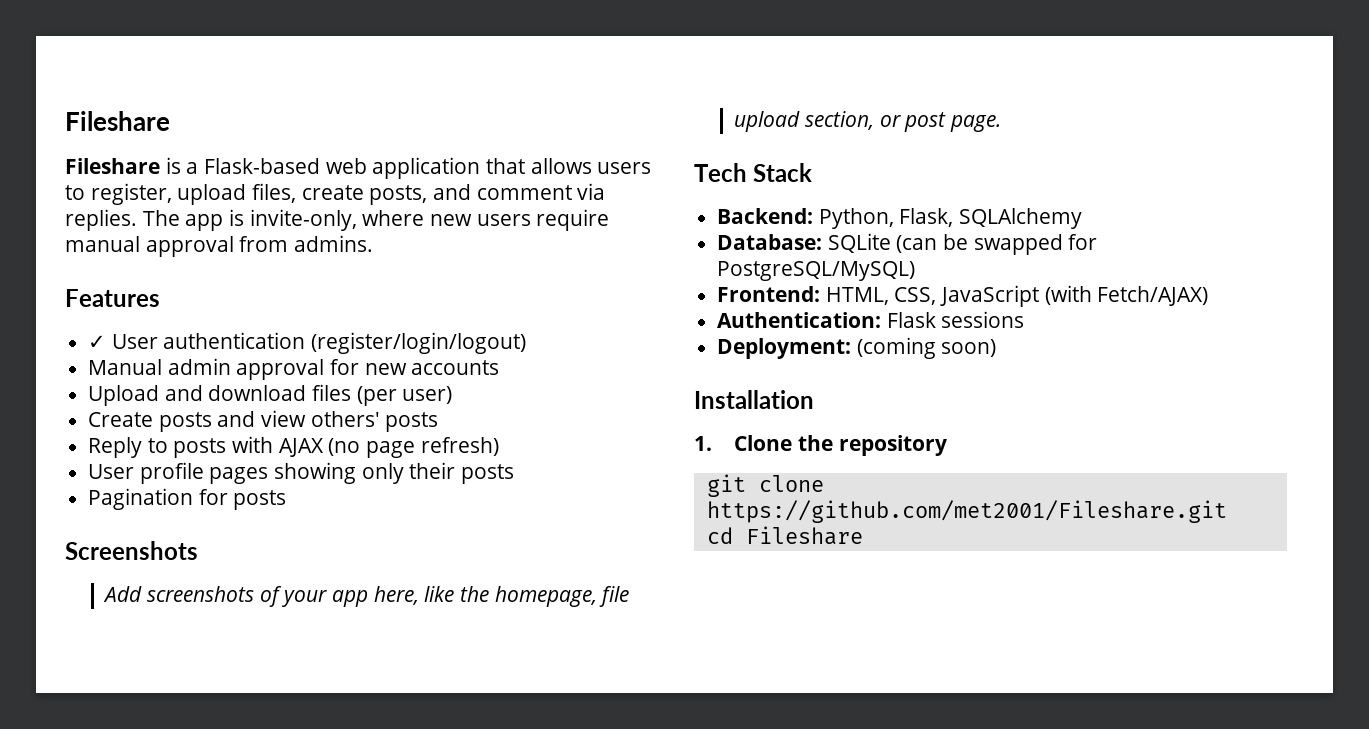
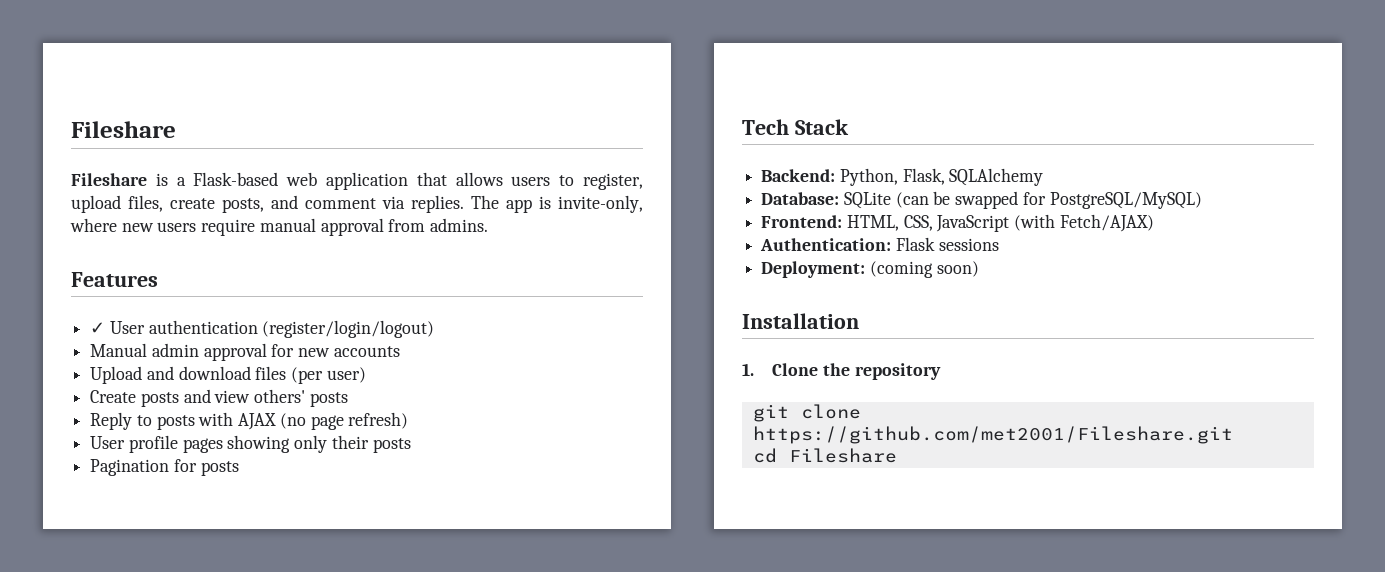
[65,541,198,560] [103,586,630,607] [734,111,1001,132] // Screenshots // Add screenshots of your app here, like the homepage, file upload section, or post page. -> (239, 468) none

